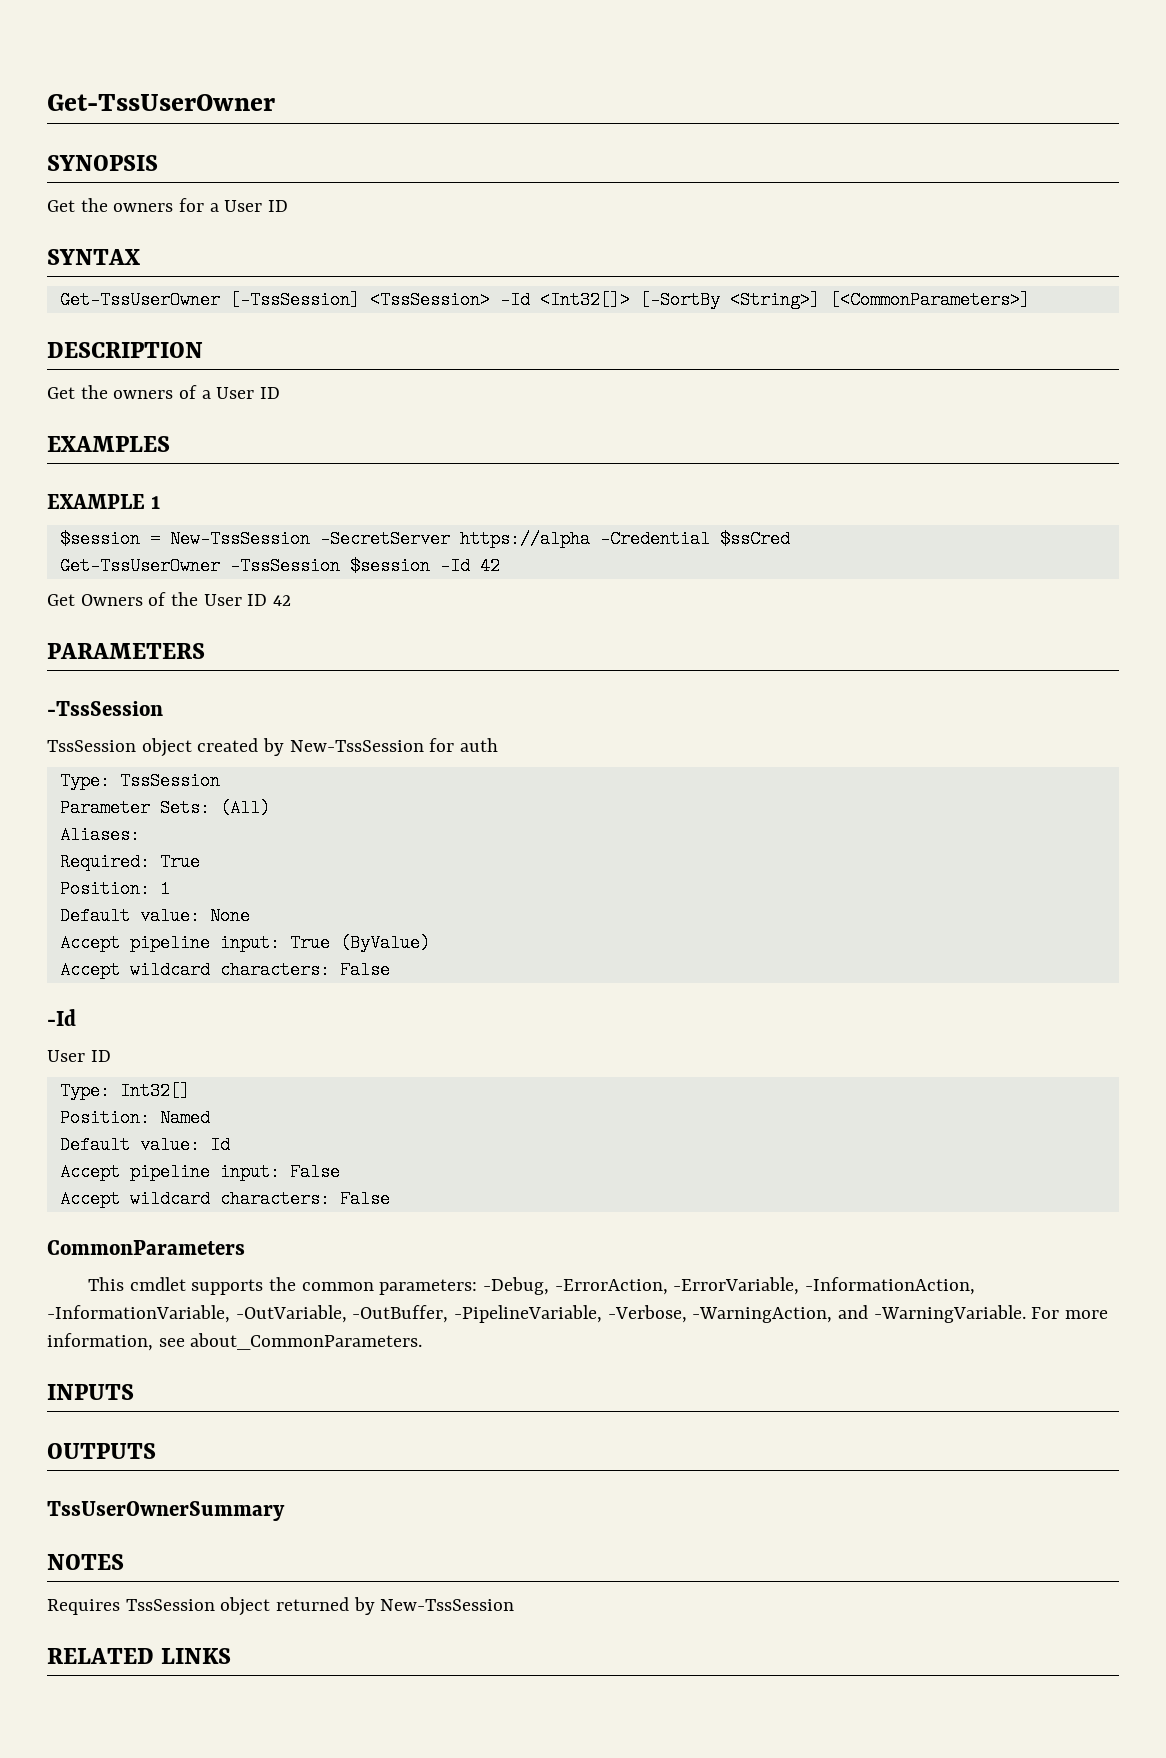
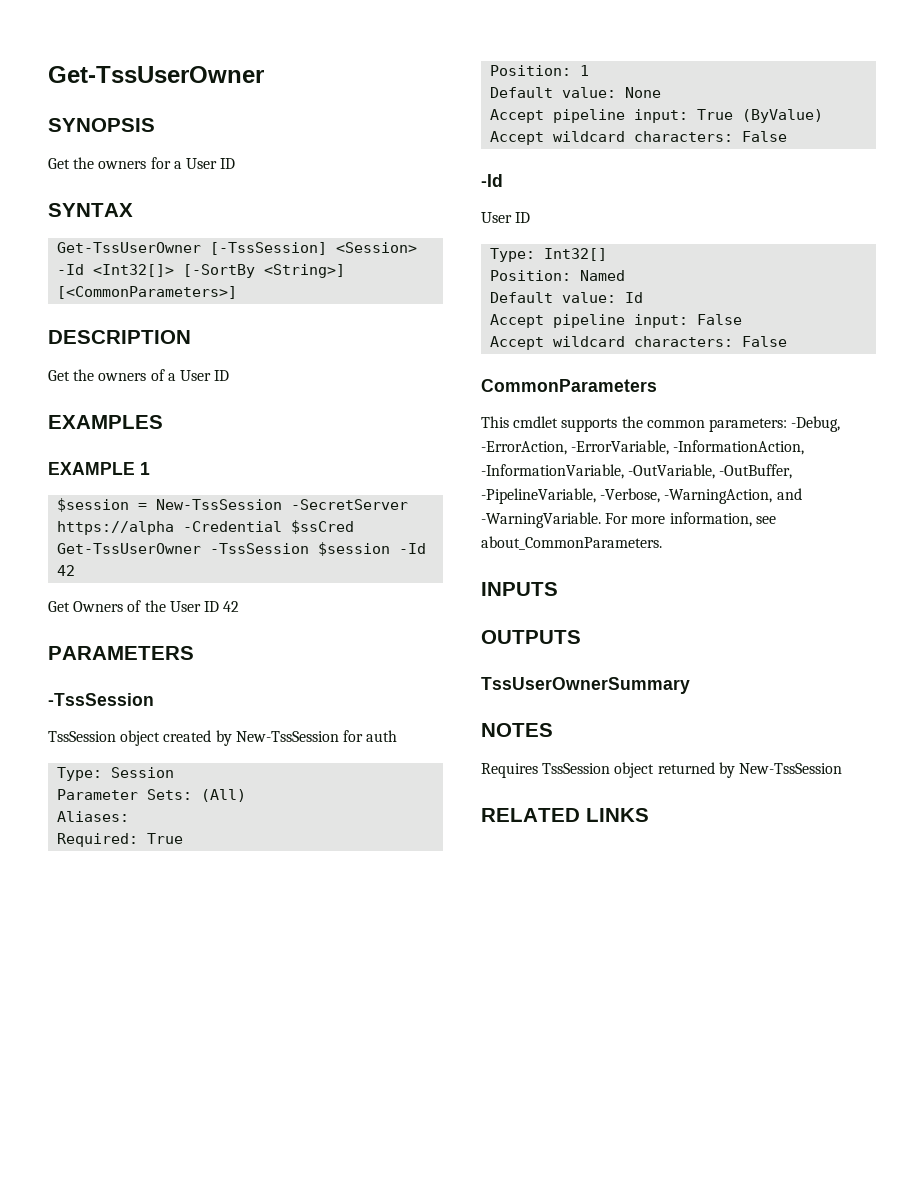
[369,291,490,309] <TssSession> -> [336,242,418,253] <Session>
[119,772,220,790] TssSession -> [111,767,175,778] Session

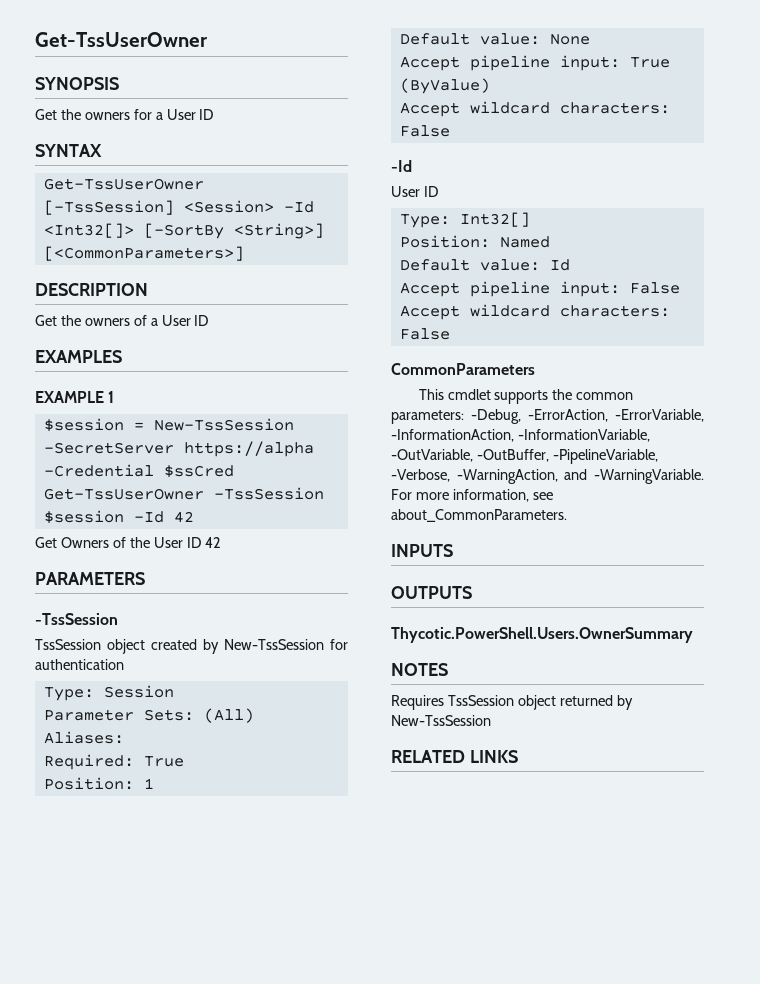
[366,730,398,742] auth -> [35,659,124,670] authentication
[481,677,690,694] TssUserOwnerSummary -> [391,627,693,643] Thycotic.PowerShell.Users.OwnerSummary

